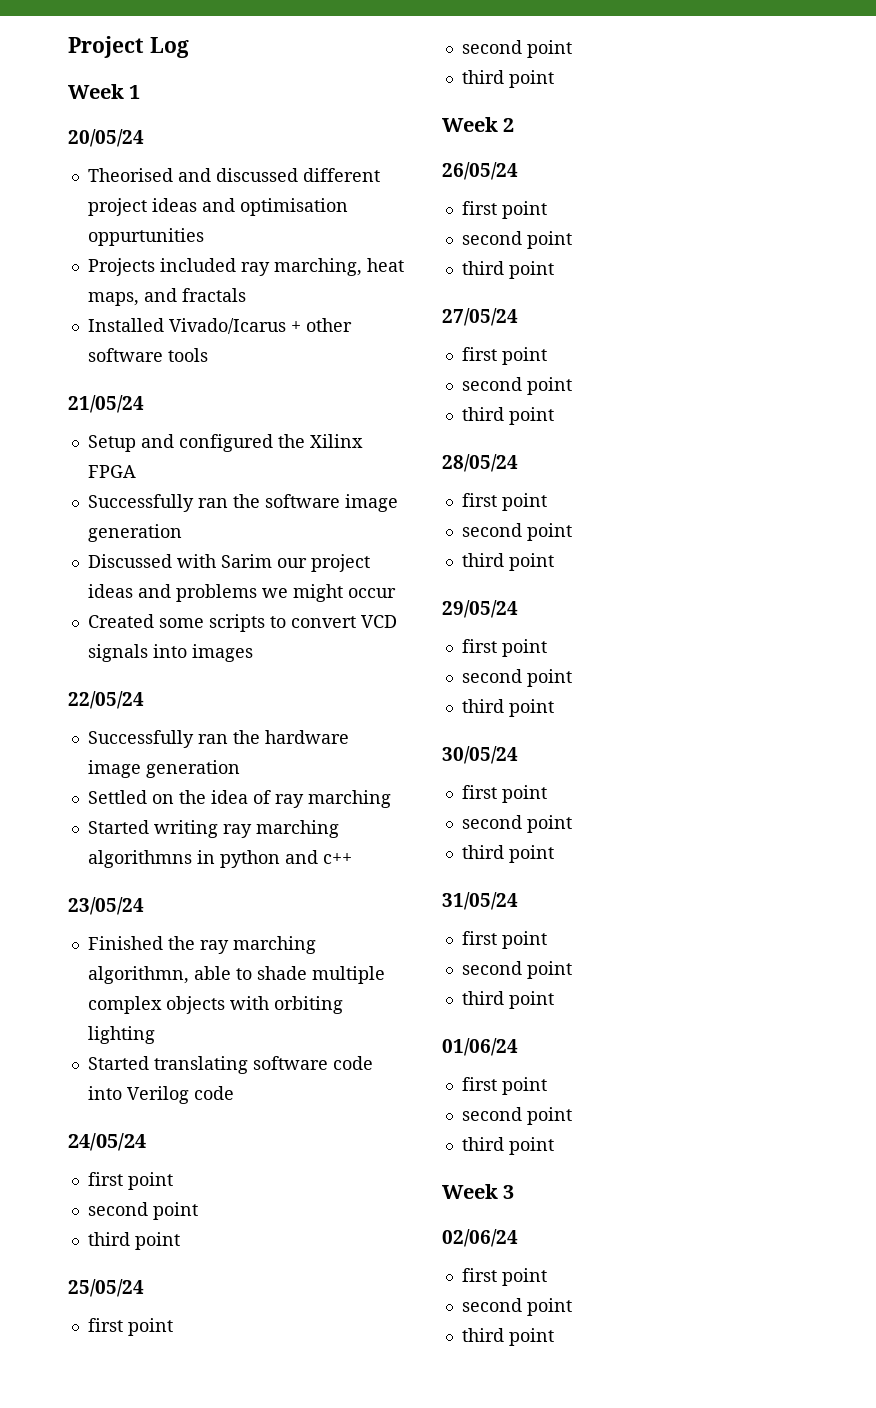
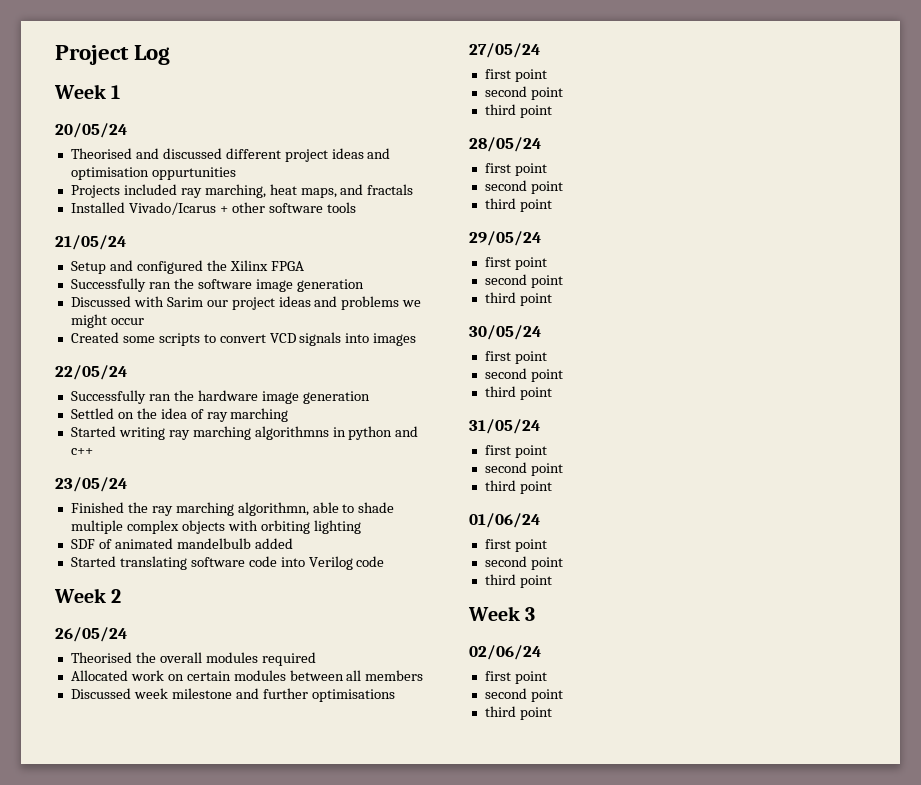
(155, 1035) none -> [70,538,293,549] // SDF of animated mandelbulb added
[68,1133,146,1151] [87,1172,173,1190] [87,1202,198,1220] [87,1232,180,1250] [68,1279,144,1297] [87,1318,173,1336] [461,40,572,58] [461,70,554,88] [442,117,515,132] [442,162,518,180] [461,201,547,219] [461,231,572,249] [461,261,554,279] 24/05/24 // first point // second point // third point // 25/05/24 // first point // second point // third point // Week 2 // 26/05/24 // first point // second point // third point -> [54,588,122,603] [55,627,127,642] [70,652,316,666] [70,670,424,681] [70,688,395,702] Week 2 // 26/05/24 // Theorised the overall modules required // Allocated work on certain modules between all members // Discussed week milestone and further optimisations

